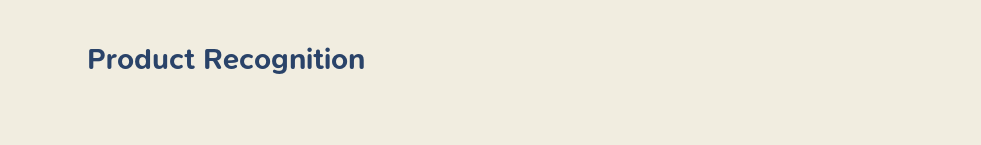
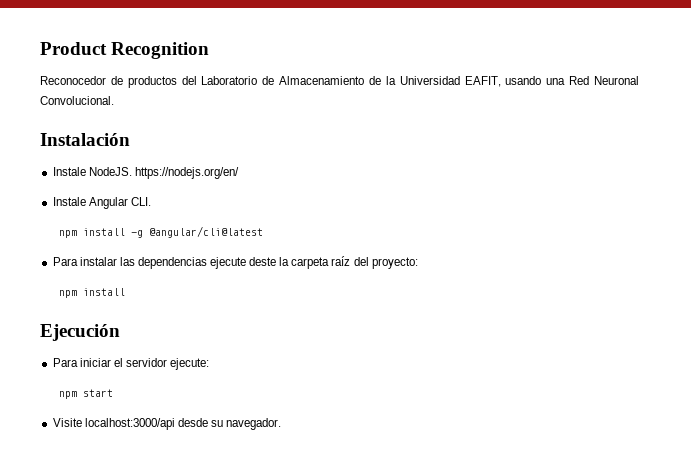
(365, 60) none -> [40,76,639,88] [40,96,114,105] [40,133,130,146] [52,167,239,179] [52,197,151,209] [58,226,263,238] [52,256,418,269] [58,288,125,298] [40,324,120,341] [52,358,210,370] [58,389,113,399] [52,418,282,430] // Reconocedor de productos del Laboratorio de Almacenamiento de la Universidad EAFIT, usando una Red Neuronal Convolucional. // Instalación // Instale NodeJS. https://nodejs.org/en/ // Instale Angular CLI. // npm install -g @angular/cli@latest // Para instalar las dependencias ejecute deste la carpeta raíz del proyecto: // npm install // Ejecución // Para iniciar el servidor ejecute: // npm start // Visite localhost:3000/api desde su navegador.

